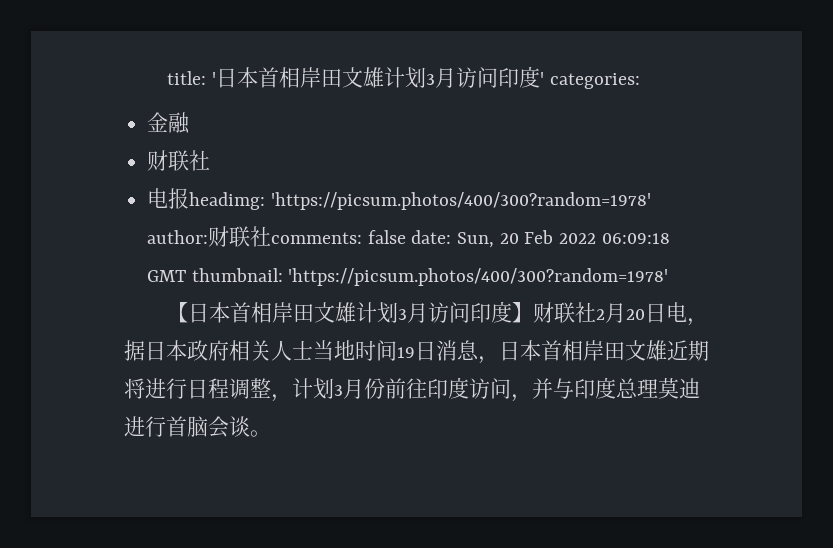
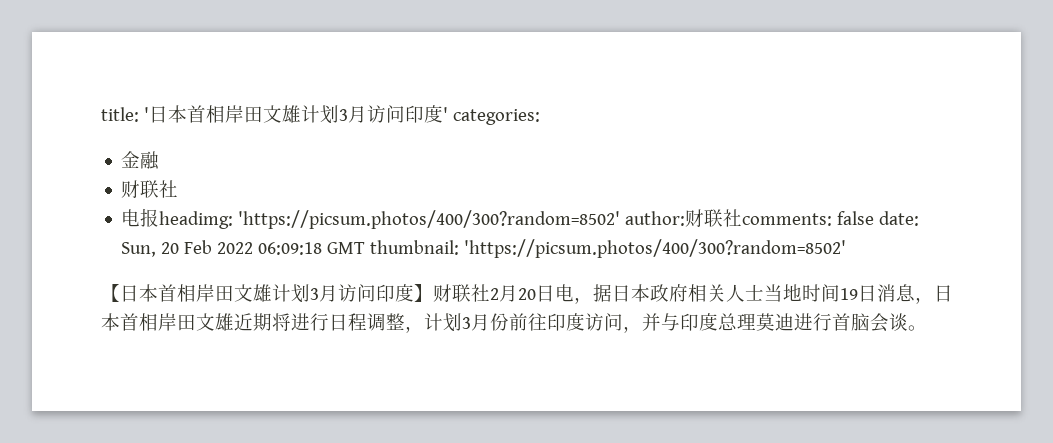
[270,192,651,210] 'https://picsum.photos/400/300?random=1978' -> [238,210,621,229] 'https://picsum.photos/400/300?random=8502'
[288,268,669,286] 'https://picsum.photos/400/300?random=1978' -> [464,239,847,258] 'https://picsum.photos/400/300?random=8502'

